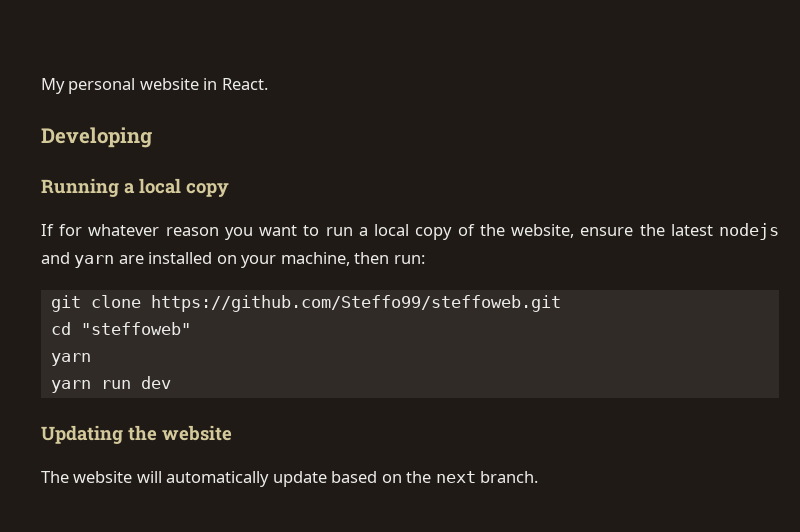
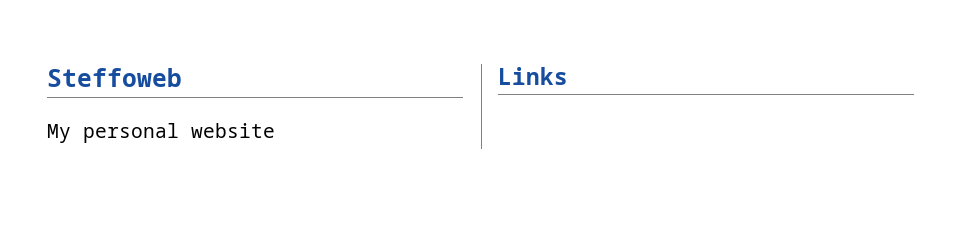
(41, 86) none -> [47,68,182,87] Steffoweb //
[203,78,268,90] [41,127,152,148] [41,178,229,197] [41,223,780,240] [41,252,425,268] [50,295,561,312] [50,322,191,335] [50,353,91,366] [50,376,171,393] [41,425,232,444] [41,471,539,487] in React. // Developing // Running a local copy // If for whatever reason you want to run a local copy of the website, ensure the latest nodejs and yarn are installed on your machine, then run: // git clone https://github.com/Steffo99/steffoweb.git // cd "steffoweb" // yarn // yarn run dev // Updating the website // The website will automatically update based on the next branch. -> [498,67,568,85] // Links

